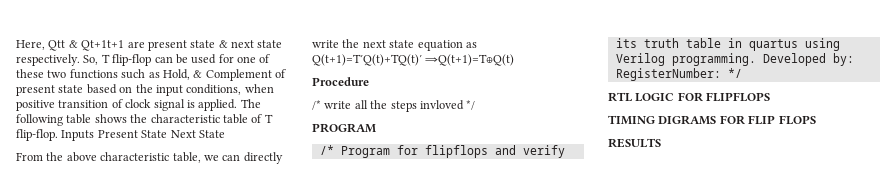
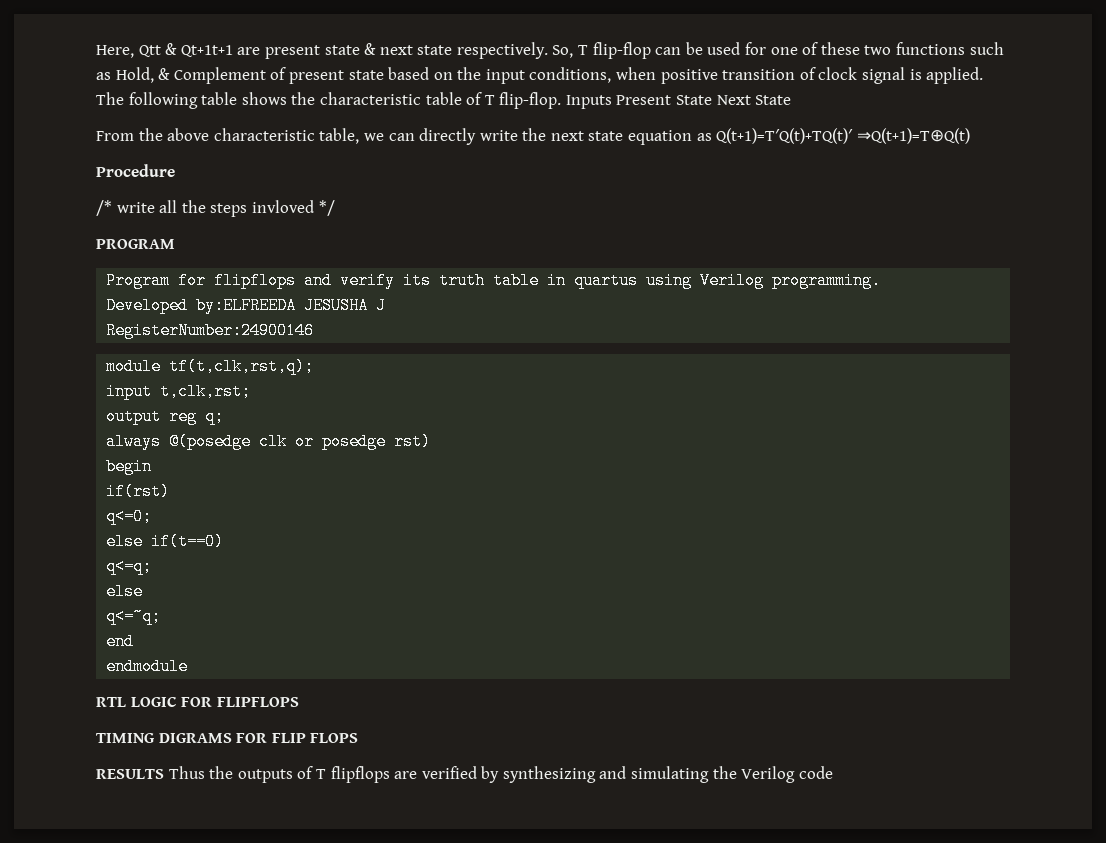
[319,145,334,155] /* -> (175, 244) none
[762,53,854,66] [615,68,742,81] Developed by: RegisterNumber: */ -> [106,297,387,314] [106,322,315,339] [106,358,315,375] [106,383,252,400] [106,408,225,425] [106,433,432,450] [106,458,153,475] [106,483,171,500] [106,508,153,525] [106,533,225,550] [106,558,153,575] [106,583,144,600] [106,608,162,625] [106,633,135,650] [106,658,189,675] // Developed by:ELFREEDA JESUSHA J // RegisterNumber:24900146 // module tf(t,clk,rst,q); // input t,clk,rst; // output reg q; // always @(posedge clk or posedge rst) // begin // if(rst) // q<=0; // else if(t==0) // q<=q; // else // q<=~q; // end // endmodule
(661, 143) none -> [168,766,833,783] Thus the outputs of T flipflops are verified by synthesizing and simulating the Verilog code

